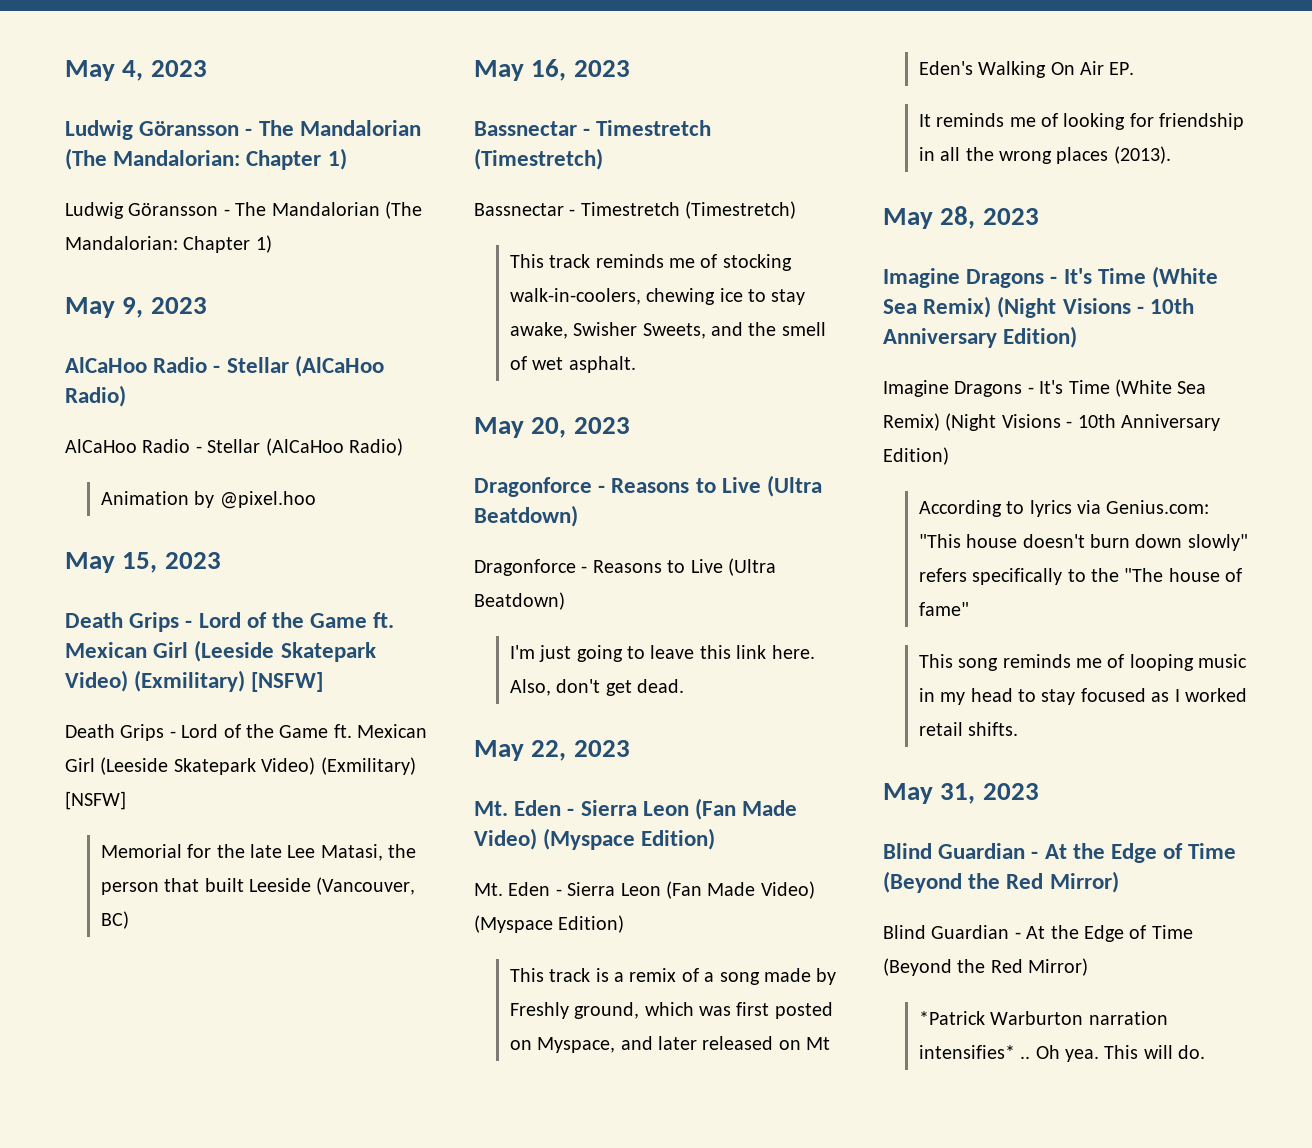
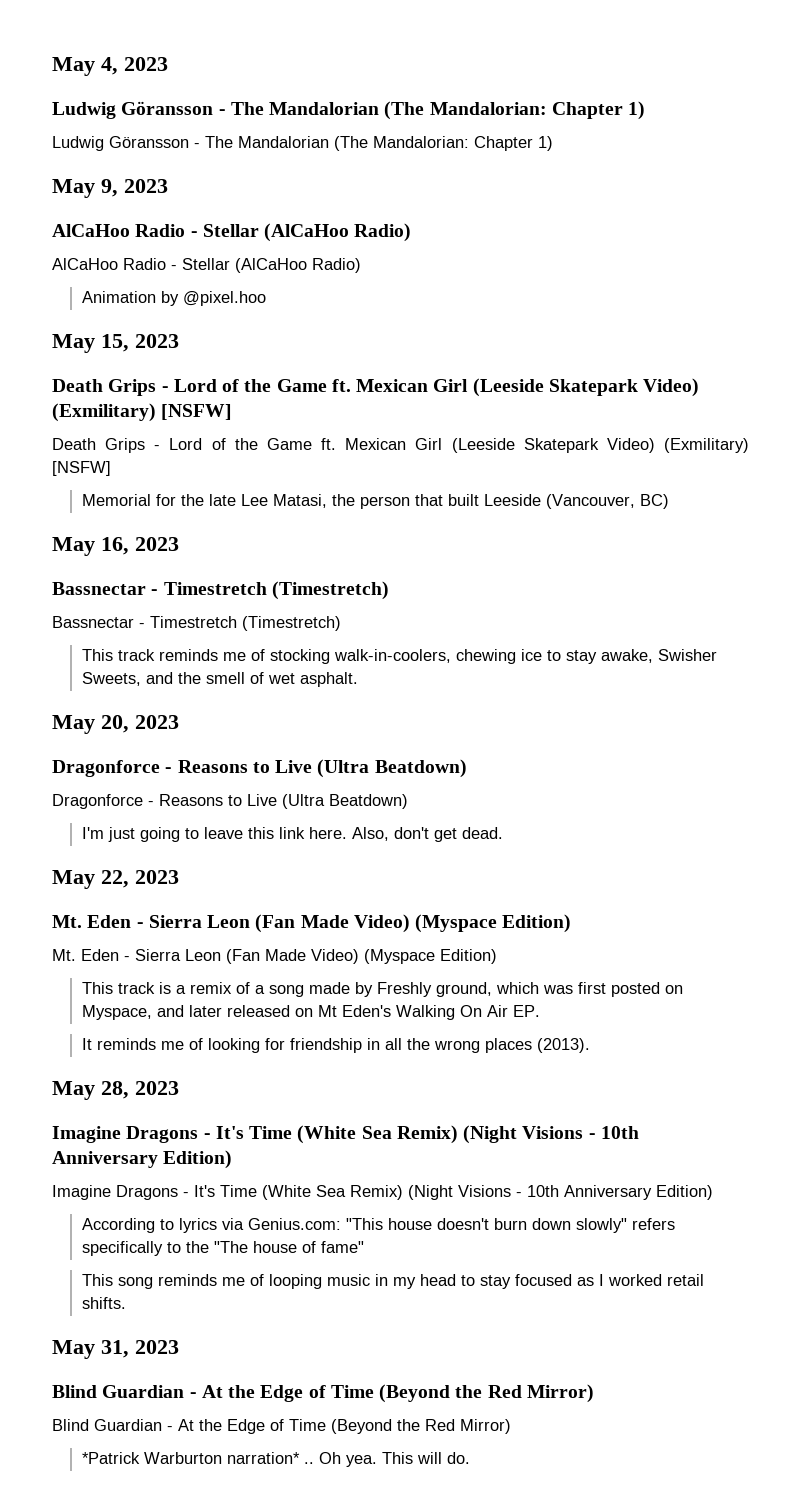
[1088,1011,1168,1025] [918,1045,1015,1059] narration intensifies* -> [226,1452,300,1464] narration*

